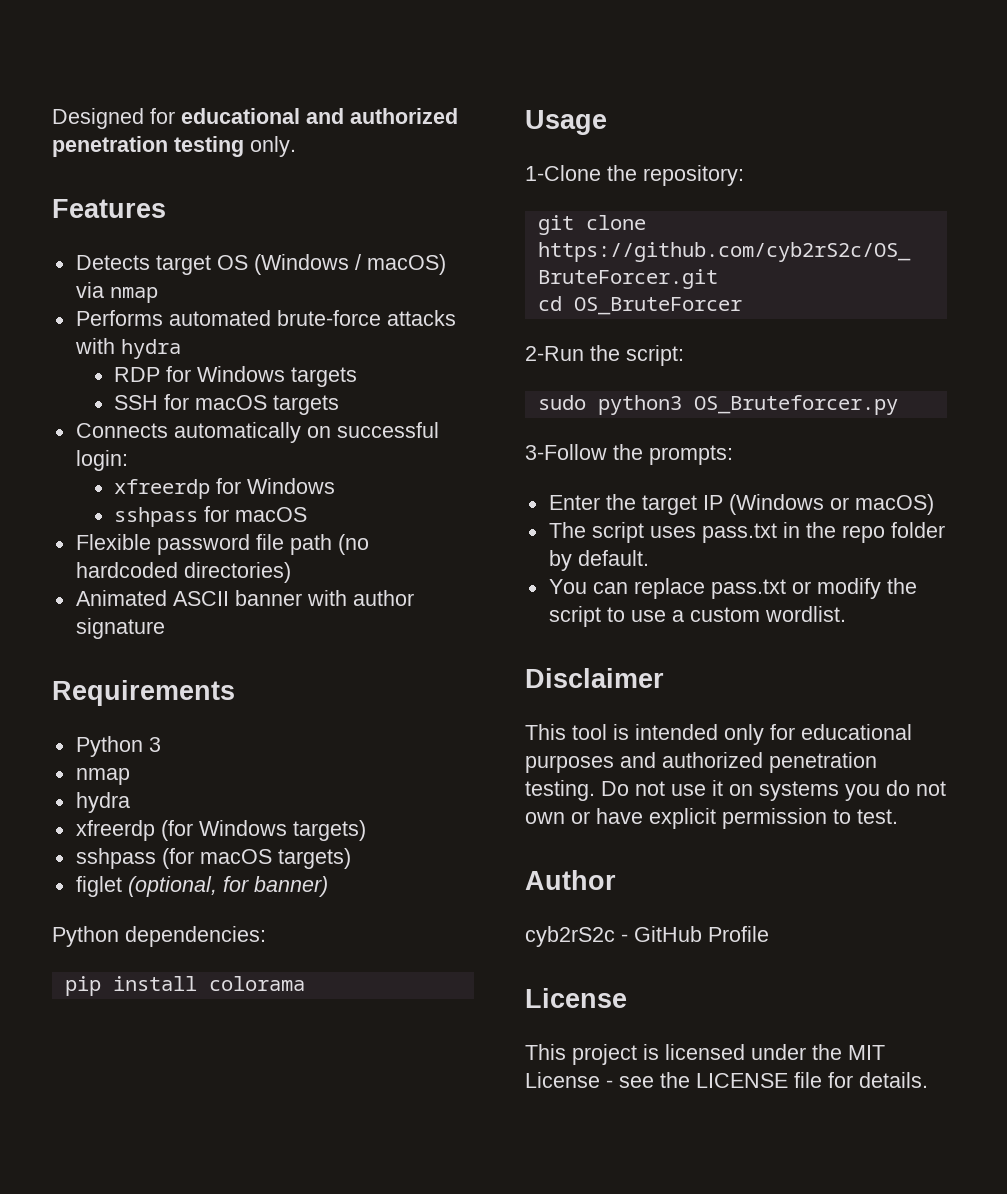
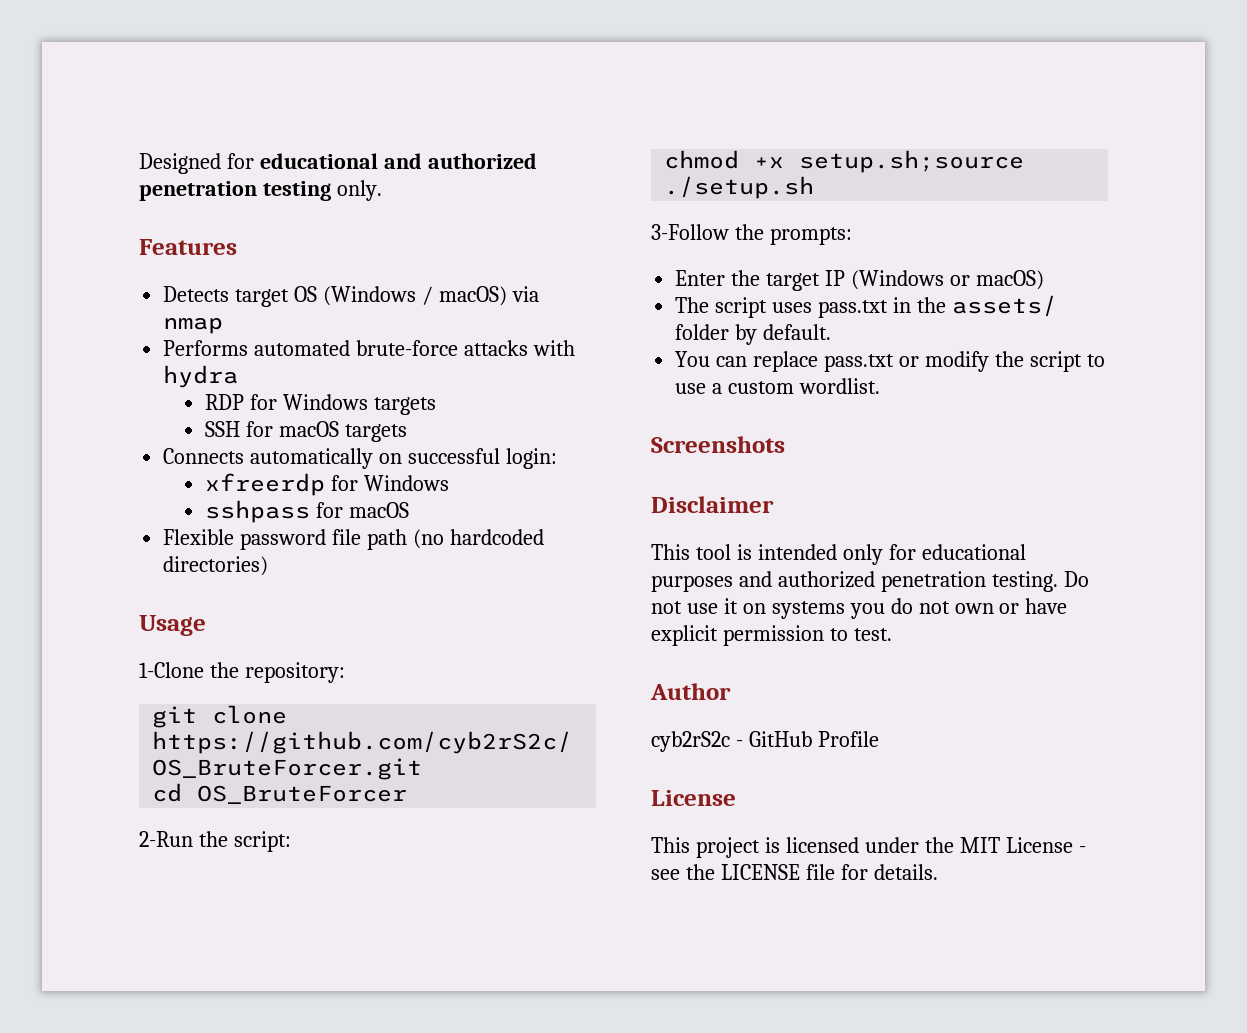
[75,590,414,606] [75,618,165,639] [52,680,235,706] [75,736,161,757] [75,768,130,785] [75,792,130,813] [75,820,366,841] [75,848,351,869] [75,876,328,897] [52,926,266,947] [64,976,305,996] // Animated ASCII banner with author signature // Requirements // Python 3 // nmap // hydra // xfreerdp (for Windows targets) // sshpass (for macOS targets) // figlet (optional, for banner) // Python dependencies: // pip install colorama -> (269, 566) none
[537,395,898,415] sudo python3 OS_Bruteforcer.py -> [664,150,1025,173] [664,176,815,199] chmod +x setup.sh;source ./setup.sh
[841,525,885,543] repo -> [951,295,1057,317] assets/
(846, 614) none -> [651,436,785,453] // Screenshots

